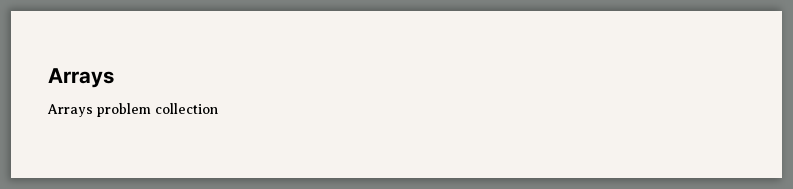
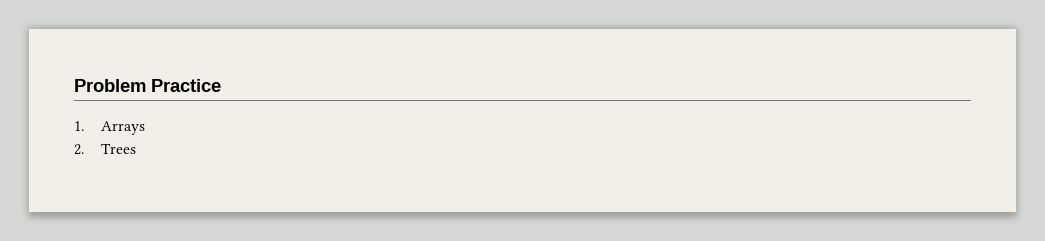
[48,68,114,88] [47,103,218,117] Arrays // Arrays problem collection -> [74,79,221,92] [74,121,146,135] [74,143,137,155] Problem Practice // 1. Arrays // 2. Trees

